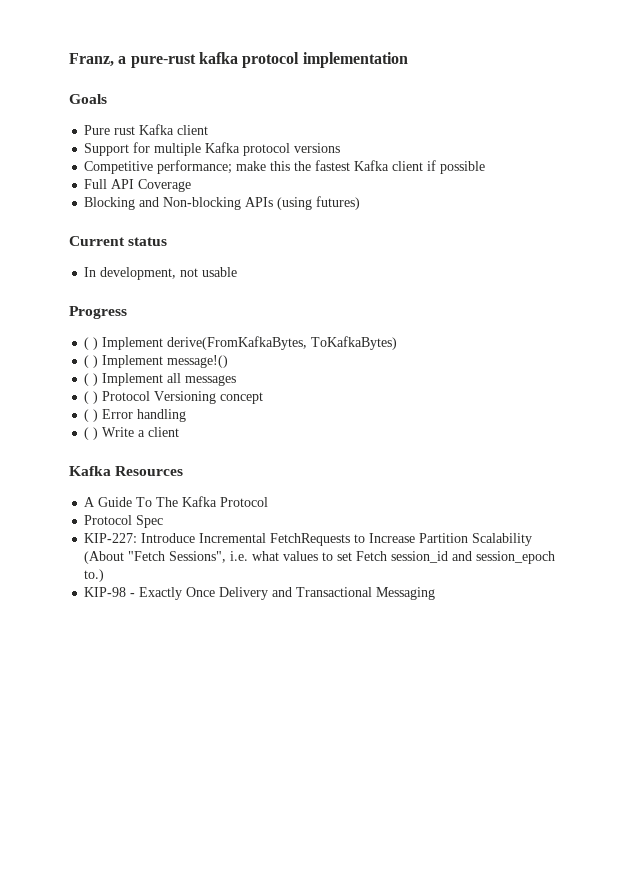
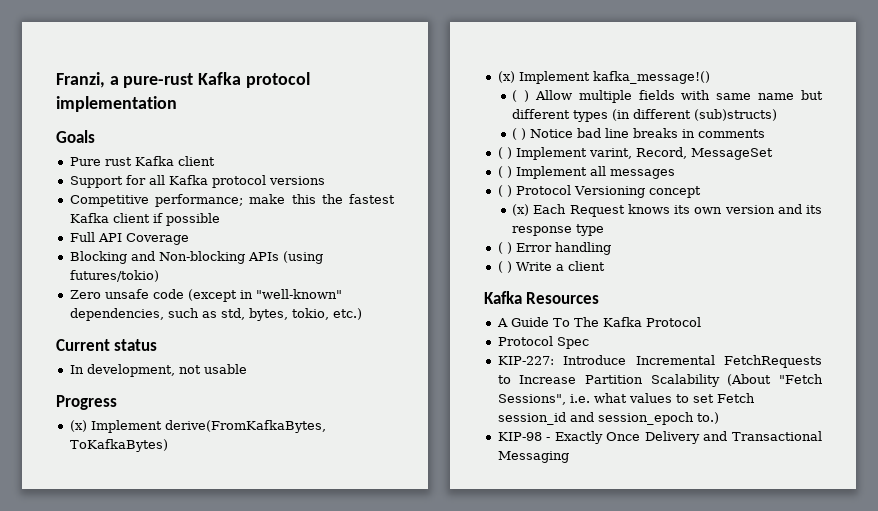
[69,53,114,67] Franz, -> [56,72,105,88] Franzi,
[198,52,238,64] kafka -> [198,72,242,85] Kafka
[154,143,202,156] multiple -> [148,175,165,185] all
[316,196,361,210] futures) -> [69,270,159,282] [69,289,342,302] [69,308,362,321] futures/tokio) // Zero unsafe code (except in "well-known" dependencies, such as std, bytes, tokio, etc.)
[84,337,99,350] ( ) -> [69,420,87,432] (x)
[84,355,229,368] // ( ) Implement message!() -> [497,71,710,84] [512,90,823,103] [512,109,778,122] [512,128,766,140] [497,147,773,160] // (x) Implement kafka_message!() // ( ) Allow multiple fields with same name but different types (in different (sub)structs) // ( ) Notice bad line breaks in comments // ( ) Implement varint, Record, MessageSet
(264, 398) none -> [512,204,822,217] [512,224,605,236] // (x) Each Request knows its own version and its response type

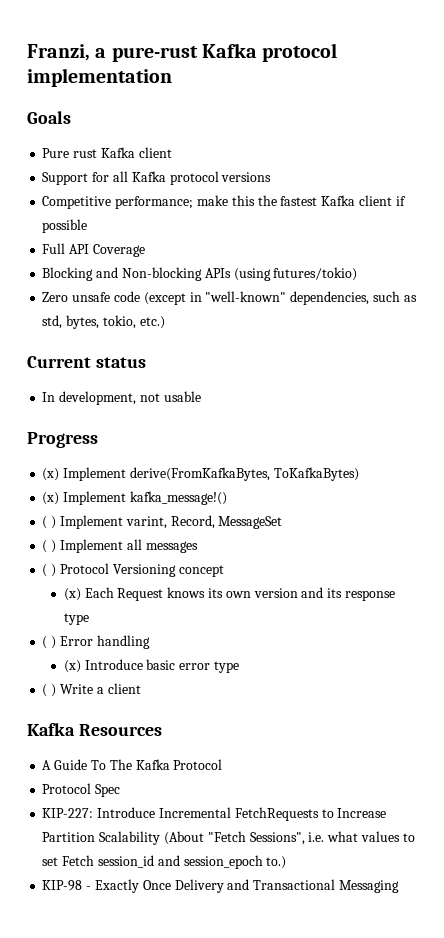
[512,90,823,103] [512,109,778,122] [512,128,766,140] // ( ) Allow multiple fields with same name but different types (in different (sub)structs) // ( ) Notice bad line breaks in comments -> (227, 498) none
(611, 248) none -> [63,659,240,673] // (x) Introduce basic error type

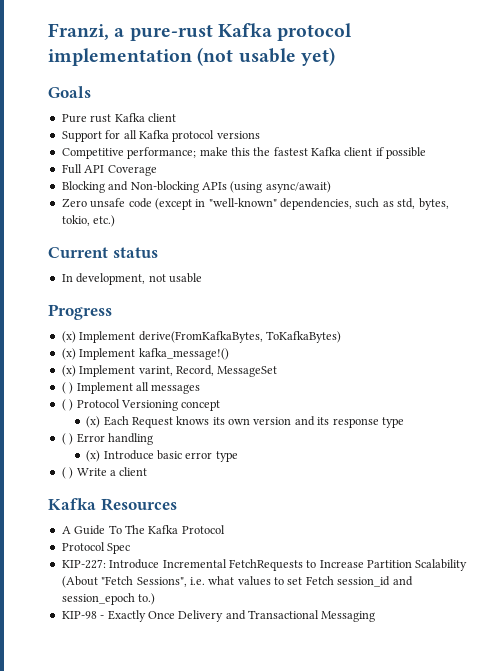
(172, 77) none -> [197,47,335,66] (not usable yet)
[273,267,358,281] futures/tokio) -> [265,181,331,193] async/await)
[42,516,57,529] ( ) -> [61,365,76,377] (x)

